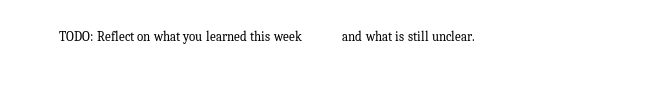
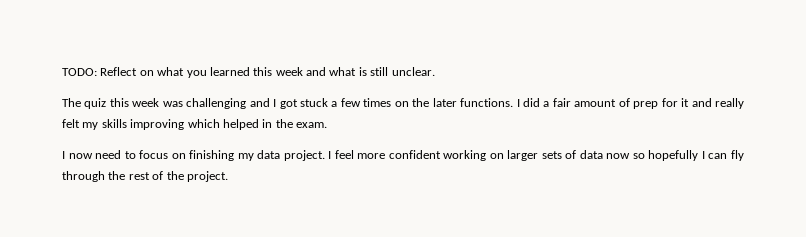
(476, 35) none -> [62,98,745,109] [62,119,327,130] [62,150,744,161] [62,171,228,182] // The quiz this week was challenging and I got stuck a few times on the later functions. I did a fair amount of prep for it and really felt my skills improving which helped in the exam. // I now need to focus on finishing my data project. I feel more confident working on larger sets of data now so hopefully I can fly through the rest of the project.

